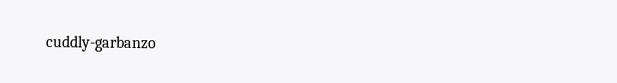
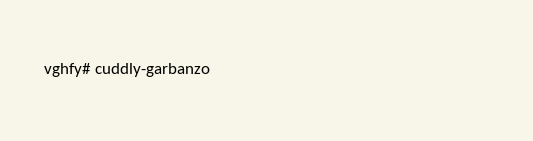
(45, 44) none -> [44,63,91,77] vghfy#

